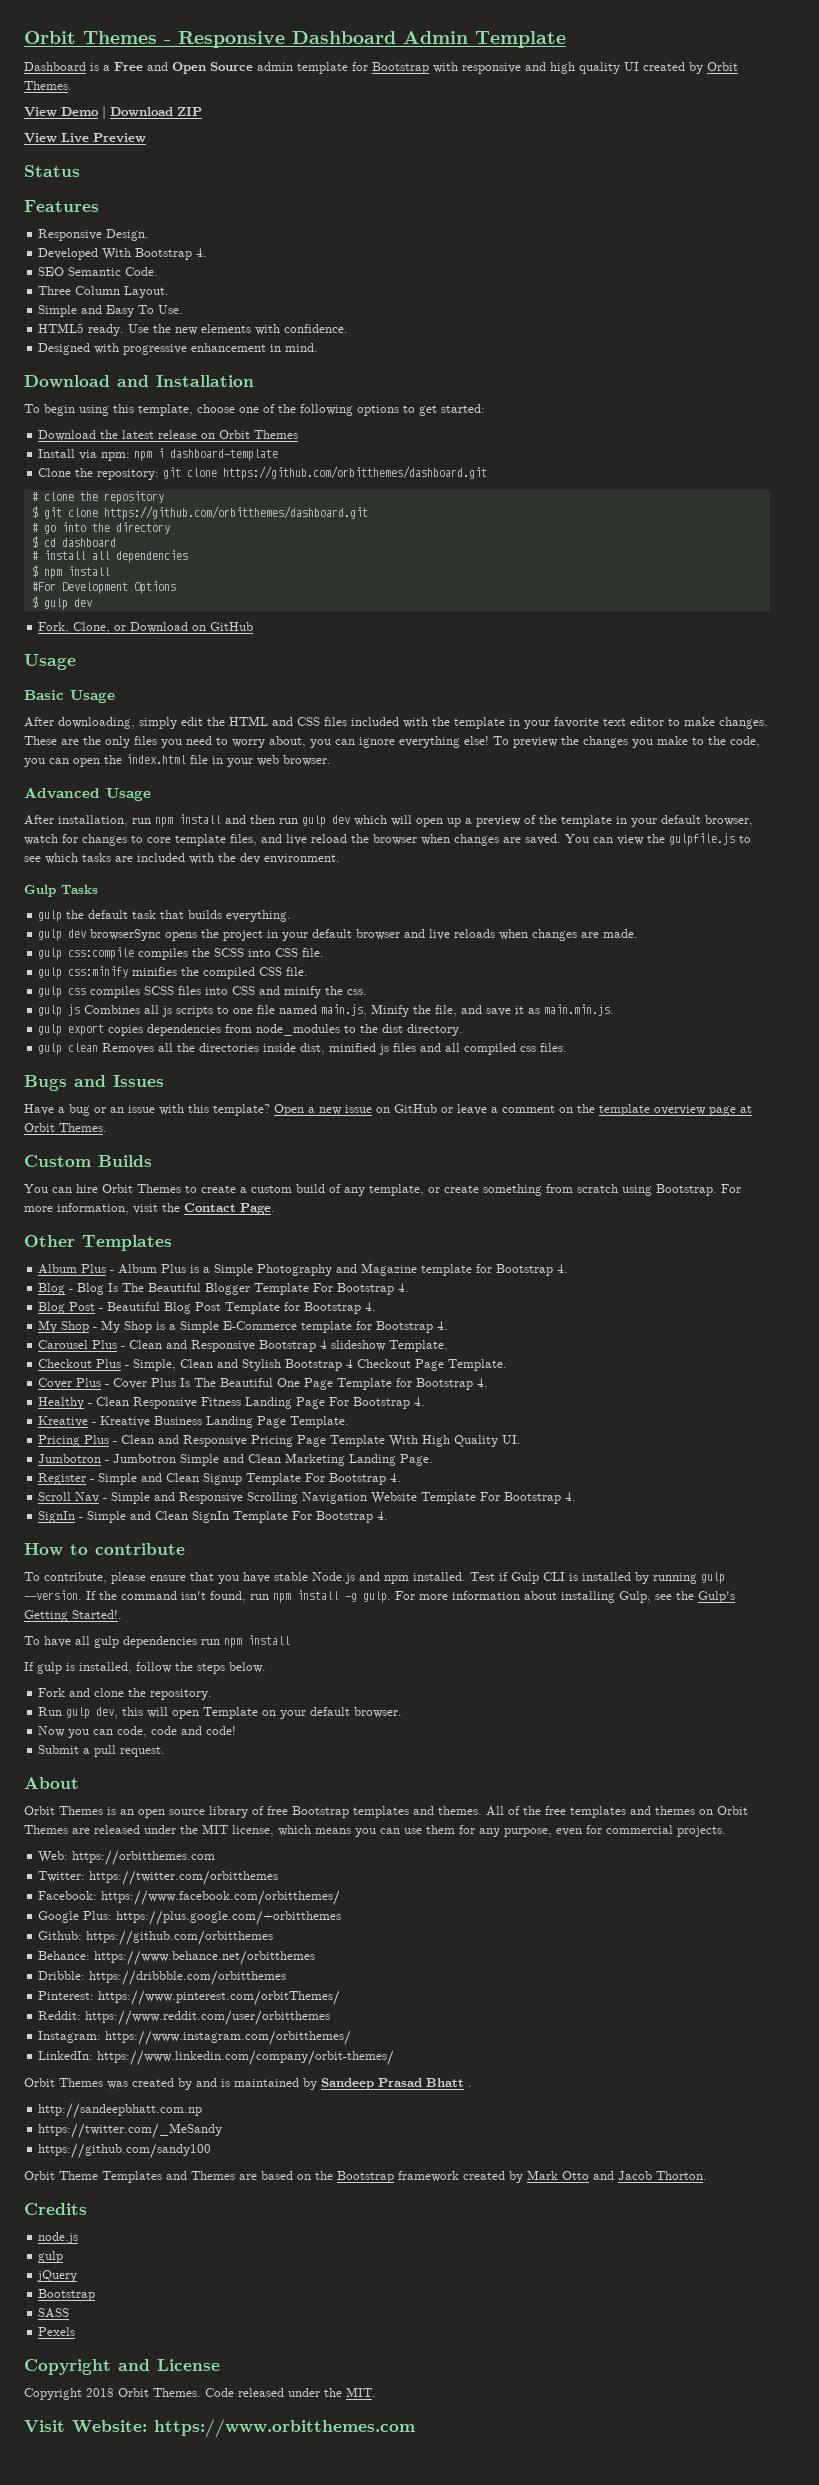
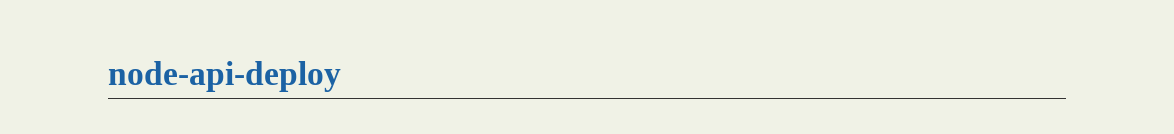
[24,31,566,48] [24,62,738,74] [24,81,72,90] [24,106,202,120] [24,133,146,143] [24,165,80,177] [24,200,99,212] [38,229,150,241] [38,248,208,260] [38,267,159,276] [38,286,170,298] [38,305,184,317] [38,323,349,336] [38,343,319,355] [24,375,254,388] [24,404,485,416] [38,430,299,441] [38,448,279,461] [38,466,488,480] [31,491,164,504] [31,506,368,520] [31,522,170,534] [31,536,116,548] [31,550,188,563] [31,565,110,579] [31,581,176,594] [31,596,92,610] [38,622,254,634] [24,654,76,670] [24,690,115,703] [24,716,768,729] [24,736,760,748] [24,754,331,767] [24,787,151,801] [24,814,753,827] [24,833,751,846] [24,853,340,864] [24,885,98,897] [38,910,292,922] [38,929,639,941] [38,947,325,960] [38,966,309,979] [38,986,368,998] [38,1004,615,1017] [38,1024,464,1036] [38,1043,568,1055] [24,1075,164,1091] [24,1104,752,1116] [24,1123,107,1132] [24,1155,152,1167] [24,1184,741,1196] [24,1203,275,1215] [24,1235,172,1251] [38,1263,569,1276] [38,1283,410,1295] [38,1302,377,1314] [38,1320,449,1333] [38,1340,449,1352] [38,1359,508,1371] [38,1378,489,1390] [38,1397,426,1409] [38,1416,350,1428] [38,1435,522,1447] [38,1453,434,1466] [38,1473,402,1485] [38,1492,577,1504] [38,1511,389,1523] [24,1543,185,1556] [24,1572,725,1584] [24,1590,735,1603] [24,1610,122,1622] [24,1635,290,1648] [24,1662,266,1674] [38,1688,213,1700] [38,1707,403,1719] [38,1726,237,1738] [38,1745,166,1757] [24,1777,79,1789] [24,1806,748,1818] [24,1824,726,1837] [38,1850,216,1866] [38,1870,279,1886] [38,1890,341,1906] [38,1910,342,1926] [38,1930,274,1946] [38,1950,316,1966] [38,1970,287,1986] [38,1990,341,2006] [38,2010,331,2026] [38,2030,352,2046] [38,2050,395,2066] [24,2078,472,2090] [38,2103,203,2119] [38,2123,223,2139] [38,2143,212,2159] [24,2170,707,2183] [24,2203,87,2215] [38,2232,79,2244] [38,2251,64,2263] [37,2270,78,2282] [38,2289,96,2301] [38,2308,70,2318] [38,2327,76,2336] [24,2359,220,2375] [24,2387,376,2400] [24,2419,415,2438] Orbit Themes - Responsive Dashboard Admin Template // Dashboard is a Free and Open Source admin template for Bootstrap with responsive and high quality UI created by Orbit Themes. // View Demo | Download ZIP // View Live Preview // Status // Features // Responsive Design. // Developed With Bootstrap 4. // SEO Semantic Code. // Three Column Layout. // Simple and Easy To Use. // HTML5 ready. Use the new elements with confidence. // Designed with progressive enhancement in mind. // Download and Installation // To begin using this template, choose one of the following options to get started: // Download the latest release on Orbit Themes // Install via npm: npm i dashboard-template // Clone the repository: git clone https://github.com/orbitthemes/dashboard.git // # clone the repository // $ git clone https://github.com/orbitthemes/dashboard.git // # go into the directory // $ cd dashboard // # install all dependencies // $ npm install // #For Development Options // $ gulp dev // Fork, Clone, or Download on GitHub // Usage // Basic Usage // After downloading, simply edit the HTML and CSS files included with the template in your favorite text editor to make changes. These are the only files you need to worry about, you can ignore everything else! To preview the changes you make to the code, you can open the index.html file in your web browser. // Advanced Usage // After installation, run npm install and then run gulp dev which will open up a preview of the template in your default browser, watch for changes to core template files, and live reload the browser when changes are saved. You can view the gulpfile.js to see which tasks are included with the dev environment. // Gulp Tasks // gulp the default task that builds everything. // gulp dev browserSync opens the project in your default browser and live reloads when changes are made. // gulp css:compile compiles the SCSS into CSS file. // gulp css:minify minifies the compiled CSS file. // gulp css compiles SCSS files into CSS and minify the css. // gulp js Combines all js scripts to one file named main.js, Minify the file, and save it as main.min.js. // gulp export copies dependencies from node_modules to the dist directory. // gulp clean Removes all the directories inside dist, minified js files and all compiled css files. // Bugs and Issues // Have a bug or an issue with this template? Open a new issue on GitHub or leave a comment on the template overview page at Orbit Themes. // Custom Builds // You can hire Orbit Themes to create a custom build of any template, or create something from scratch using Bootstrap. For more information, visit the Contact Page. // Other Templates // Album Plus - Album Plus is a Simple Photography and Magazine template for Bootstrap 4. // Blog - Blog Is The Beautiful Blogger Template For Bootstrap 4. // Blog Post - Beautiful Blog Post Template for Bootstrap 4. // My Shop - My Shop is a Simple E-Commerce template for Bootstrap 4. // Carousel Plus - Clean and Responsive Bootstrap 4 slideshow Template. // Checkout Plus - Simple, Clean and Stylish Bootstrap 4 Checkout Page Template. // Cover Plus - Cover Plus Is The Beautiful One Page Template for Bootstrap 4. // Healthy - Clean Responsive Fitness Landing Page For Bootstrap 4. // Kreative - Kreative Business Landing Page Template. // Pricing Plus - Clean and Responsive Pricing Page Template With High Quality UI. // Jumbotron - Jumbotron Simple and Clean Marketing Landing Page. // Register - Simple and Clean Signup Template For Bootstrap 4. // Scroll Nav - Simple and Responsive Scrolling Navigation Website Template For Bootstrap 4. // SignIn - Simple and Clean SignIn Template For Bootstrap 4. // How to contribute // To contribute, please ensure that you have stable Node.js and npm installed. Test if Gulp CLI is installed by running gulp --version. If the command isn't found, run npm install -g gulp. For more information about installing Gulp, see the Gulp's Getting Started!. // To have all gulp dependencies run npm install // If gulp is installed, follow the steps below. // Fork and clone the repository. // Run gulp dev, this will open Template on your default browser. // Now you can code, code and code! // Submit a pull request. // About // Orbit Themes is an open source library of free Bootstrap templates and themes. All of the free templates and themes on Orbit Themes are released under the MIT license, which means you can use them for any purpose, even for commercial projects. // Web: https://orbitthemes.com // Twitter: https://twitter.com/orbitthemes // Facebook: https://www.facebook.com/orbitthemes/ // Google Plus: https://plus.google.com/+orbitthemes // Github: https://github.com/orbitthemes // Behance: https://www.behance.net/orbitthemes // Dribble: https://dribbble.com/orbitthemes // Pinterest: https://www.pinterest.com/orbitThemes/ // Reddit: https://www.reddit.com/user/orbitthemes // Instagram: https://www.instagram.com/orbitthemes/ // LinkedIn: https://www.linkedin.com/company/orbit-themes/ // Orbit Themes was created by and is maintained by Sandeep Prasad Bhatt . // http://sandeepbhatt.com.np // https://twitter.com/_MeSandy // https://github.com/sandy100 // Orbit Theme Templates and Themes are based on the Bootstrap framework created by Mark Otto and Jacob Thorton. // Credits // node.js // gulp // jQuery // Bootstrap // SASS // Pexels // Copyright and License // Copyright 2018 Orbit Themes. Code released under the MIT. // Visit Website: https://www.orbitthemes.com -> [108,61,341,92] node-api-deploy

